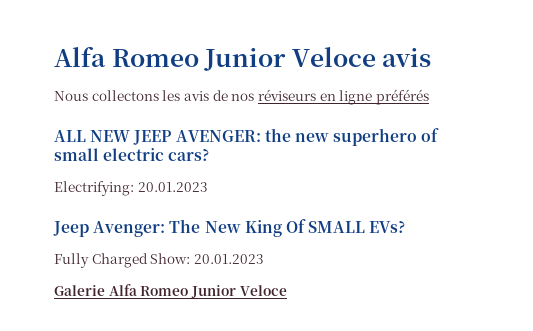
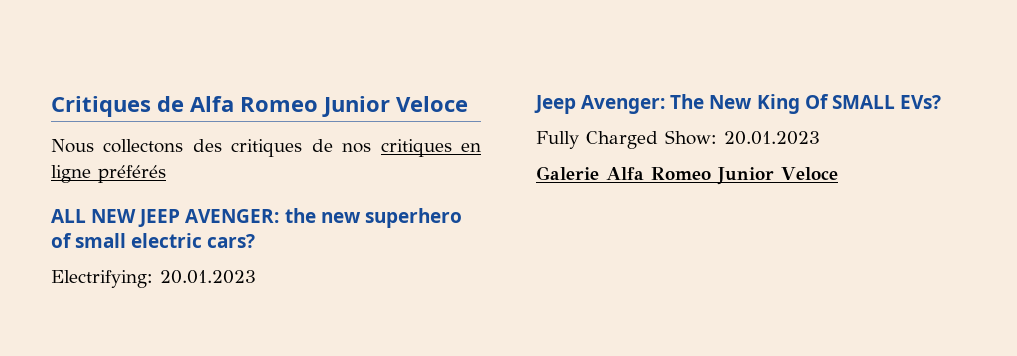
[54,46,432,71] Alfa Romeo Junior Veloce avis -> [51,96,468,117] Critiques de Alfa Romeo Junior Veloce
[162,90,209,101] les avis -> [192,139,303,157] des critiques
[257,89,316,101] réviseurs -> [380,139,452,157] critiques

